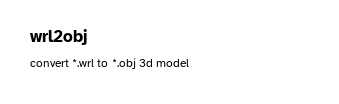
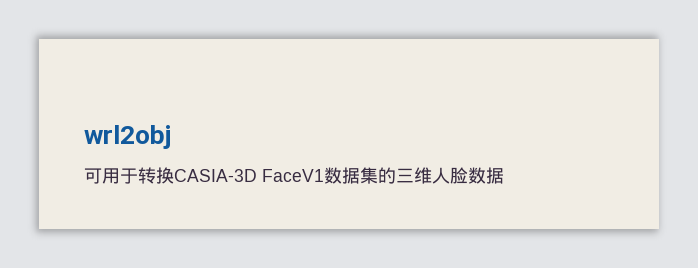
[30,58,190,69] convert *.wrl to *.obj 3d model -> [84,167,504,184] 可用于转换CASIA-3D FaceV1数据集的三维人脸数据

